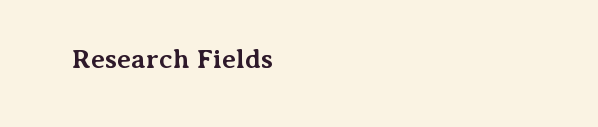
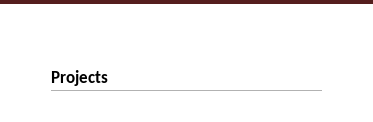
[72,49,274,68] Research Fields -> [51,70,108,86] Projects

